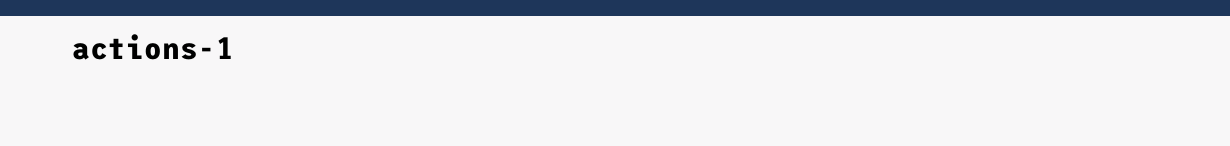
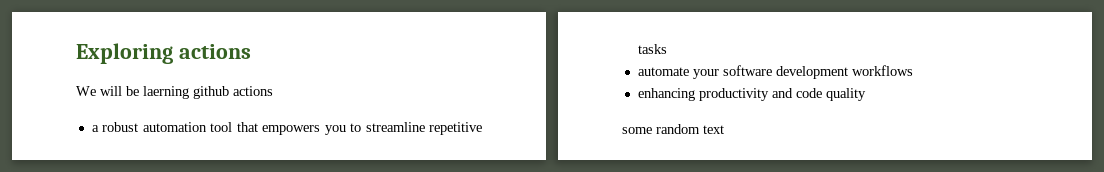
[72,34,234,60] actions-1 -> [76,43,251,64] [76,86,273,99] [91,122,482,135] [637,44,667,54] [637,65,913,79] [637,88,866,101] [622,124,724,134] Exploring actions // We will be laerning github actions // a robust automation tool that empowers you to streamline repetitive tasks // automate your software development workflows // enhancing productivity and code quality // some random text

